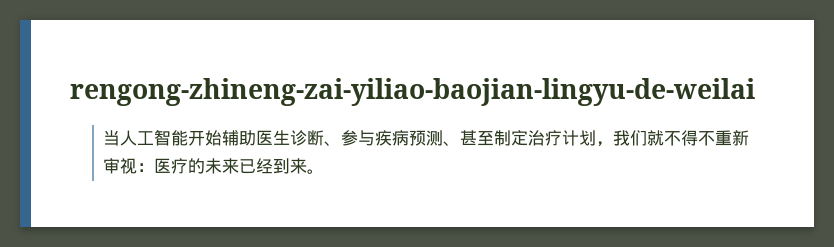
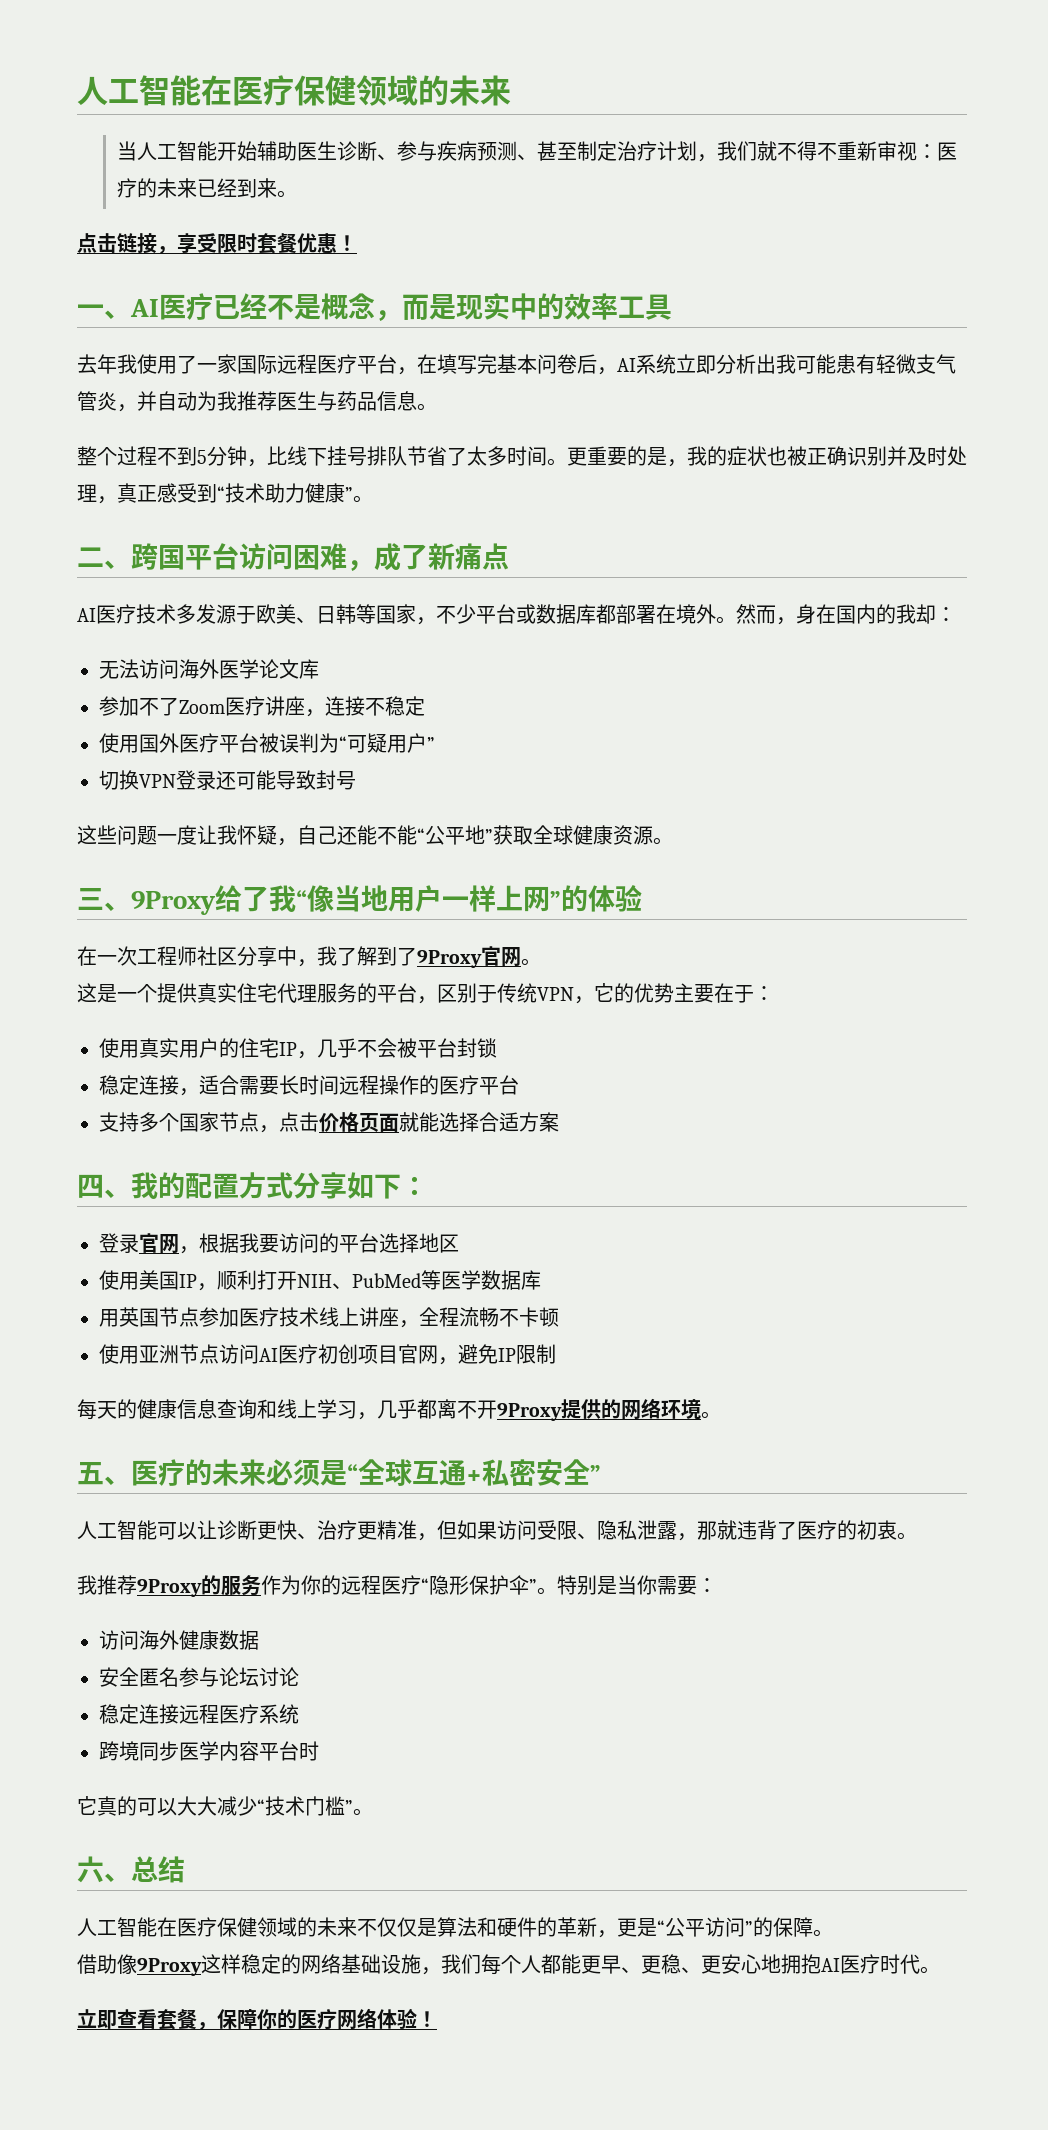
[70,78,755,106] rengong-zhineng-zai-yiliao-baojian-lingyu-de-weilai -> [77,75,511,106] 人工智能在医疗保健领域的未来
(325, 171) none -> [77,233,357,254] [77,293,672,321] [77,354,956,375] [77,391,437,412] [77,446,967,467] [77,483,373,504] [77,543,509,571] [77,604,956,625] [99,659,319,679] [99,696,425,717] [99,733,435,753] [99,770,356,790] [77,825,673,846] [77,885,642,915] [77,946,541,968] [77,983,774,1004] [99,1038,497,1059] [99,1075,519,1096] [99,1112,559,1133] [77,1172,428,1199] [99,1233,459,1254] [99,1270,541,1291] [99,1307,559,1328] [99,1344,556,1365] [77,1398,721,1421] [77,1459,601,1486] [77,1520,917,1541] [77,1575,717,1597] [99,1630,259,1650] [99,1667,299,1687] [99,1704,299,1724] [99,1741,319,1761] [77,1796,373,1816] [77,1856,185,1883] [77,1917,833,1938] [77,1954,940,1976] [77,2008,437,2030] // 点击链接，享受限时套餐优惠！ // 一、AI医疗已经不是概念，而是现实中的效率工具 // 去年我使用了一家国际远程医疗平台，在填写完基本问卷后，AI系统立即分析出我可能患有轻微支气管炎，并自动为我推荐医生与药品信息。 // 整个过程不到5分钟，比线下挂号排队节省了太多时间。更重要的是，我的症状也被正确识别并及时处理，真正感受到“技术助力健康”。 // 二、跨国平台访问困难，成了新痛点 // AI医疗技术多发源于欧美、日韩等国家，不少平台或数据库都部署在境外。然而，身在国内的我却： // 无法访问海外医学论文库 // 参加不了Zoom医疗讲座，连接不稳定 // 使用国外医疗平台被误判为“可疑用户” // 切换VPN登录还可能导致封号 // 这些问题一度让我怀疑，自己还能不能“公平地”获取全球健康资源。 // 三、9Proxy给了我“像当地用户一样上网”的体验 // 在一次工程师社区分享中，我了解到了9Proxy官网。 // 这是一个提供真实住宅代理服务的平台，区别于传统VPN，它的优势主要在于： // 使用真实用户的住宅IP，几乎不会被平台封锁 // 稳定连接，适合需要长时间远程操作的医疗平台 // 支持多个国家节点，点击价格页面就能选择合适方案 // 四、我的配置方式分享如下： // 登录官网，根据我要访问的平台选择地区 // 使用美国IP，顺利打开NIH、PubMed等医学数据库 // 用英国节点参加医疗技术线上讲座，全程流畅不卡顿 // 使用亚洲节点访问AI医疗初创项目官网，避免IP限制 // 每天的健康信息查询和线上学习，几乎都离不开9Proxy提供的网络环境。 // 五、医疗的未来必须是“全球互通+私密安全” // 人工智能可以让诊断更快、治疗更精准，但如果访问受限、隐私泄露，那就违背了医疗的初衷。 // 我推荐9Proxy的服务作为你的远程医疗“隐形保护伞”。特别是当你需要： // 访问海外健康数据 // 安全匿名参与论坛讨论 // 稳定连接远程医疗系统 // 跨境同步医学内容平台时 // 它真的可以大大减少“技术门槛”。 // 六、总结 // 人工智能在医疗保健领域的未来不仅仅是算法和硬件的革新，更是“公平访问”的保障。 // 借助像9Proxy这样稳定的网络基础设施，我们每个人都能更早、更稳、更安心地拥抱AI医疗时代。 // 立即查看套餐，保障你的医疗网络体验！

